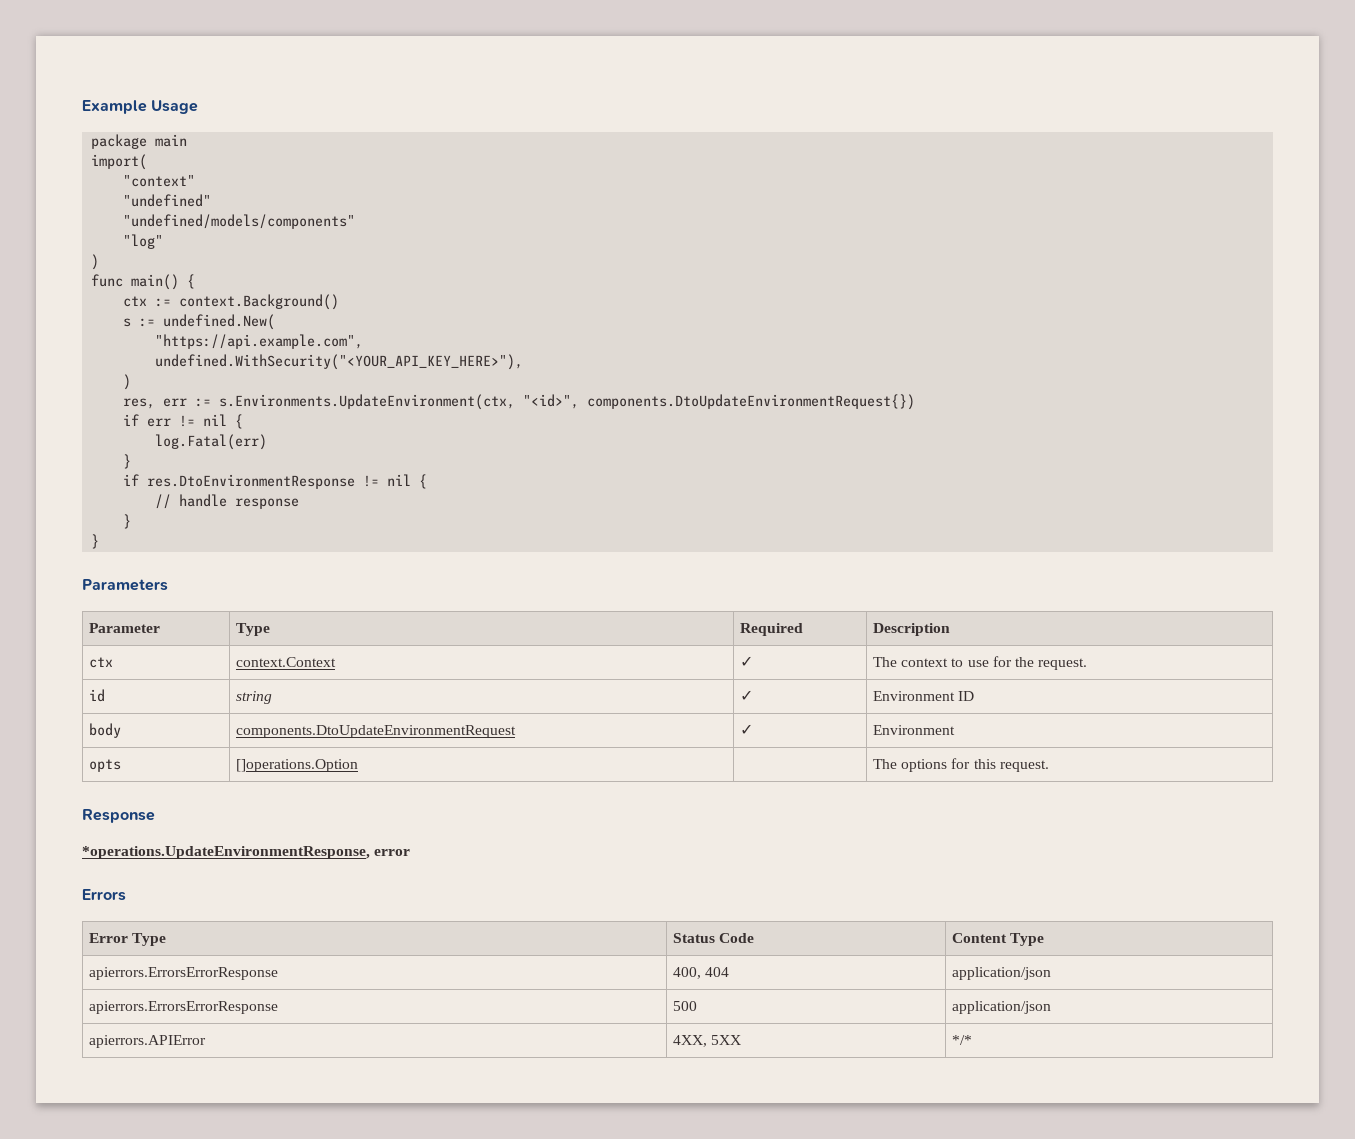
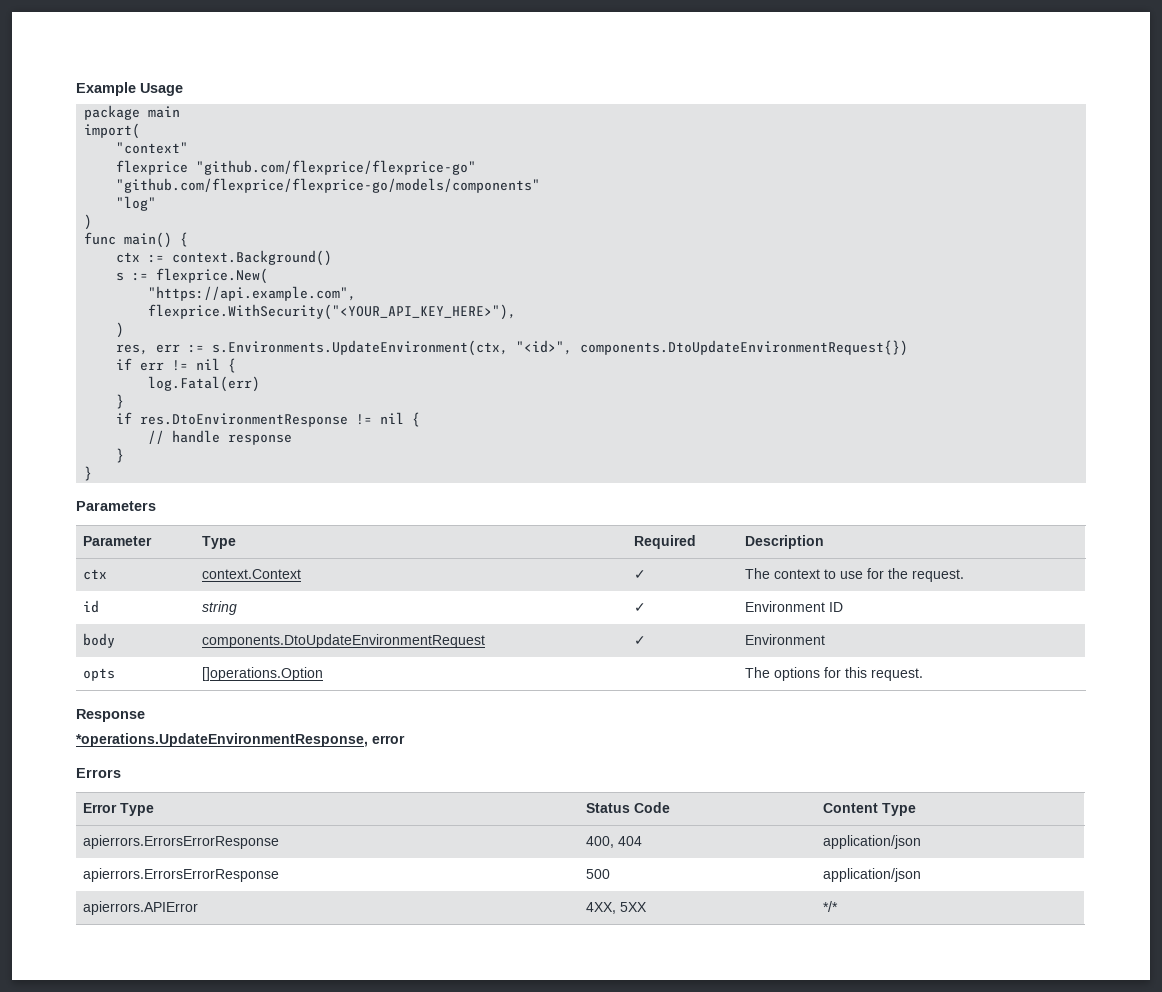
[123,194,212,207] [123,214,356,229] "undefined" // "undefined/models/components" -> [116,160,477,175] [116,178,541,193] flexprice "github.com/flexprice/flexprice-go" // "github.com/flexprice/flexprice-go/models/components"
[163,314,276,330] undefined.New( -> [156,268,269,284] flexprice.New(
[155,354,524,370] undefined.WithSecurity("<YOUR_API_KEY_HERE>"), -> [148,304,517,320] flexprice.WithSecurity("<YOUR_API_KEY_HERE>"),

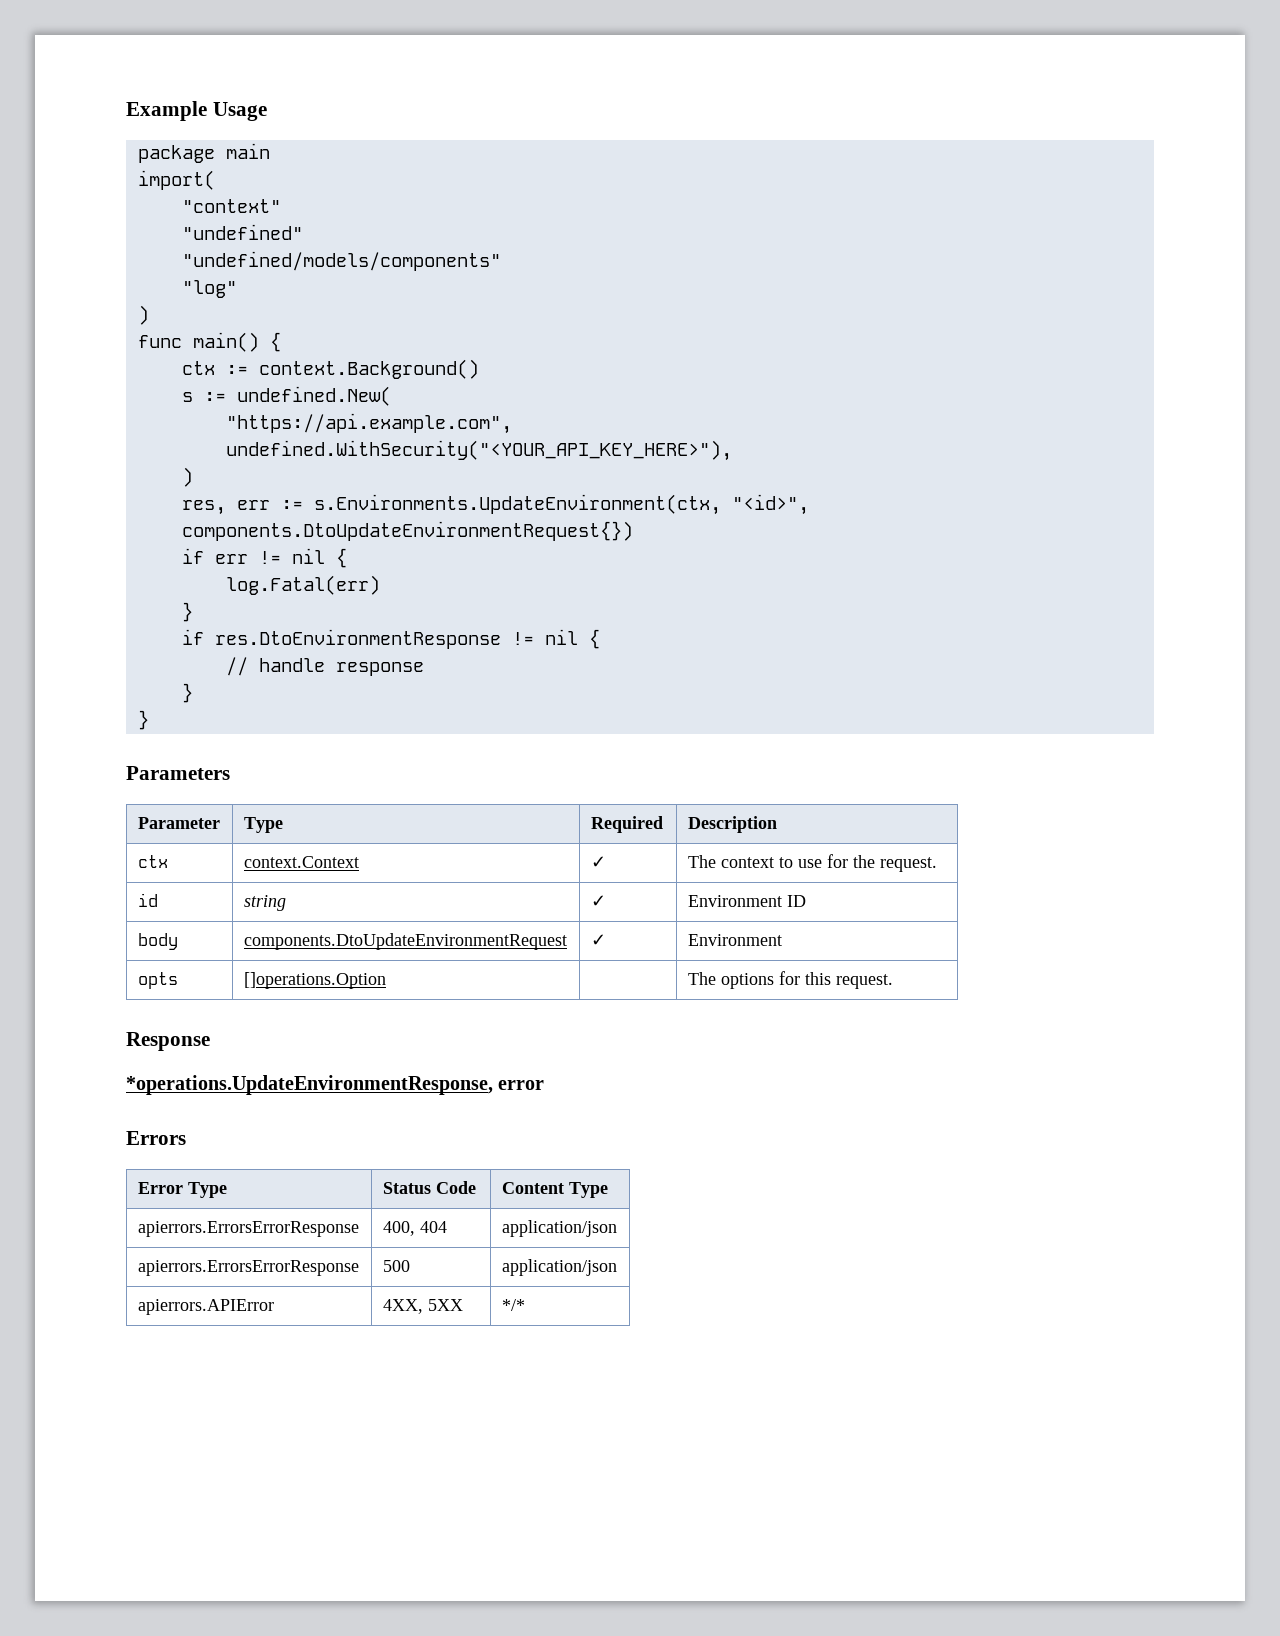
[116,160,477,175] [116,178,541,193] flexprice "github.com/flexprice/flexprice-go" // "github.com/flexprice/flexprice-go/models/components" -> [182,224,303,240] [182,251,501,271] "undefined" // "undefined/models/components"
[156,268,269,284] flexprice.New( -> [237,386,391,406] undefined.New(
[148,304,517,320] flexprice.WithSecurity("<YOUR_API_KEY_HERE>"), -> [226,440,732,461] undefined.WithSecurity("<YOUR_API_KEY_HERE>"),

